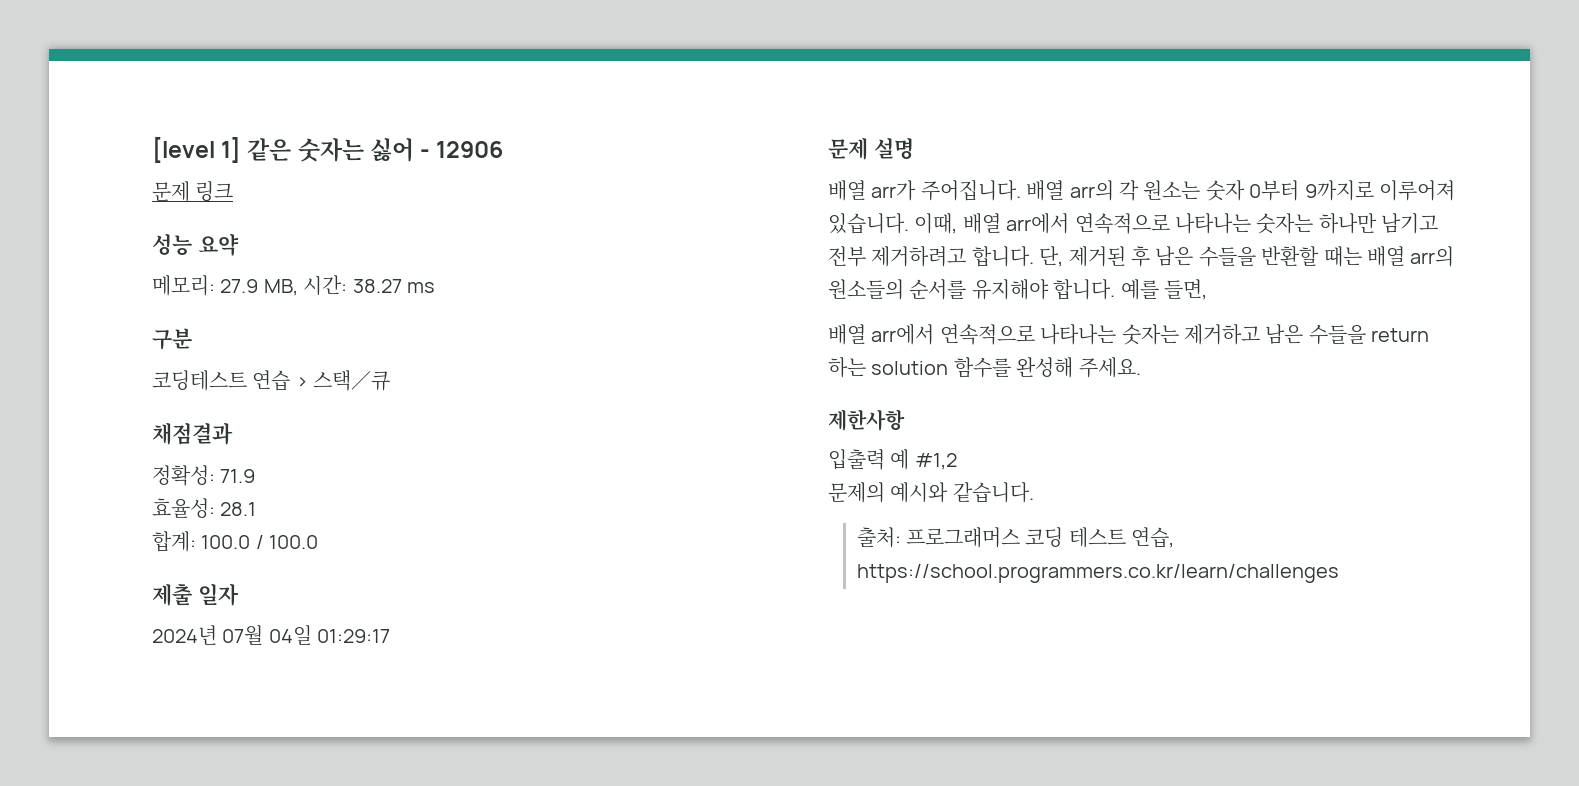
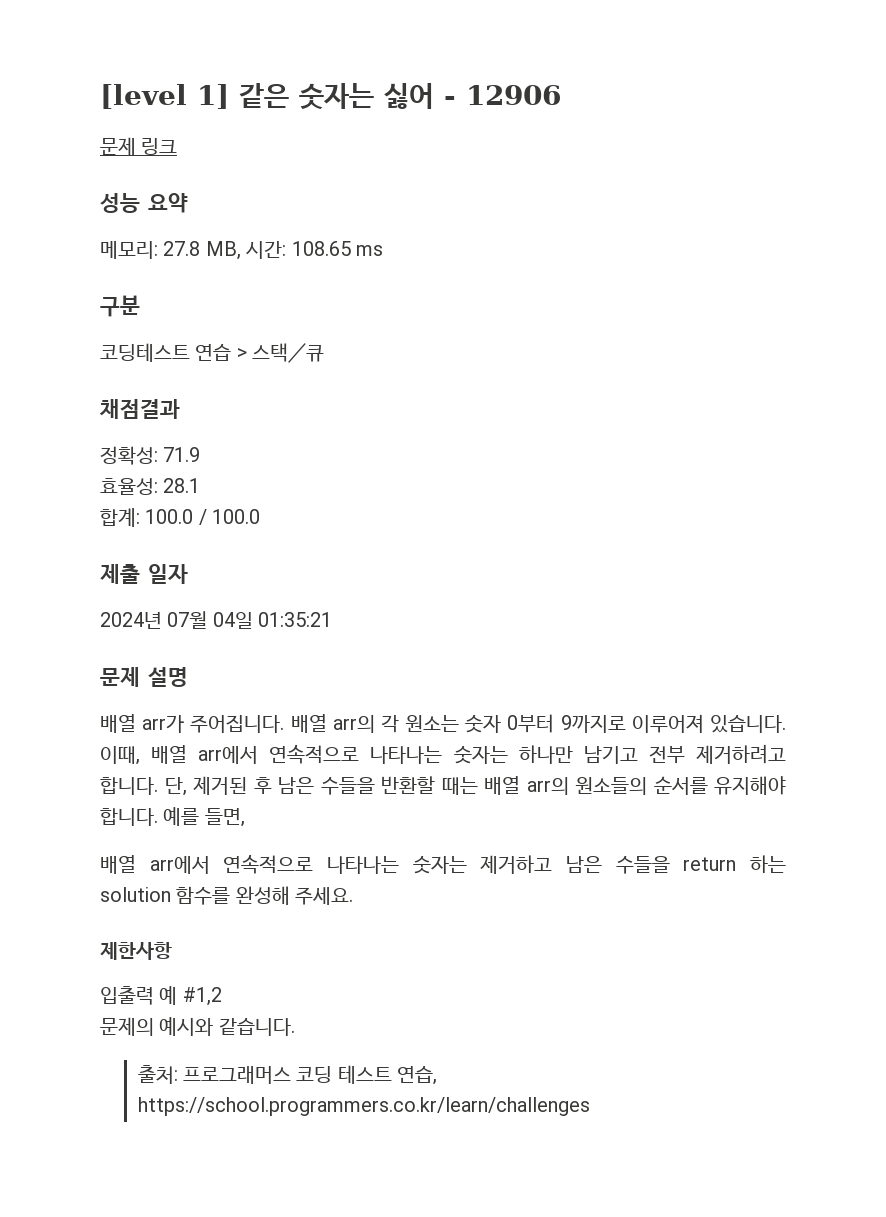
[220,279,259,293] 27.9 -> [163,241,201,256] 27.8
[352,279,402,293] 38.27 -> [291,241,351,256] 108.65
[317,629,391,643] 01:29:17 -> [258,612,333,627] 01:35:21

